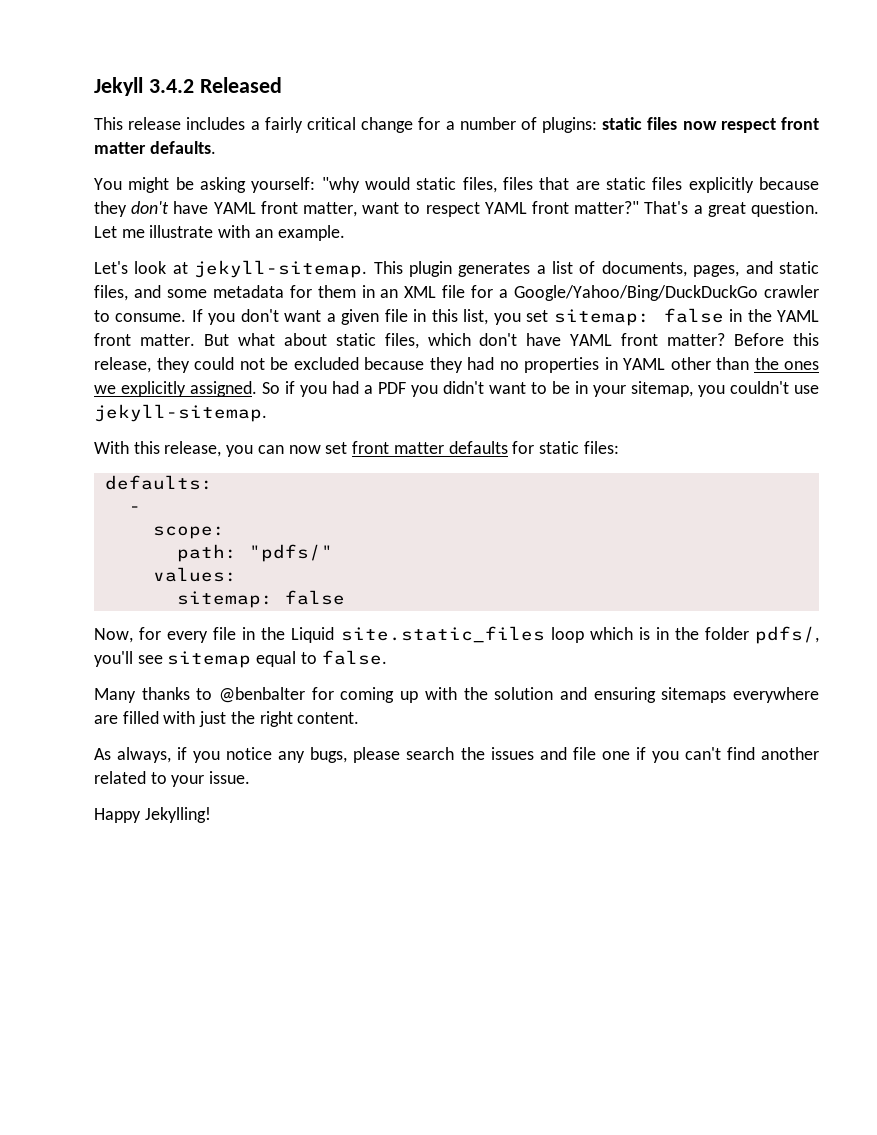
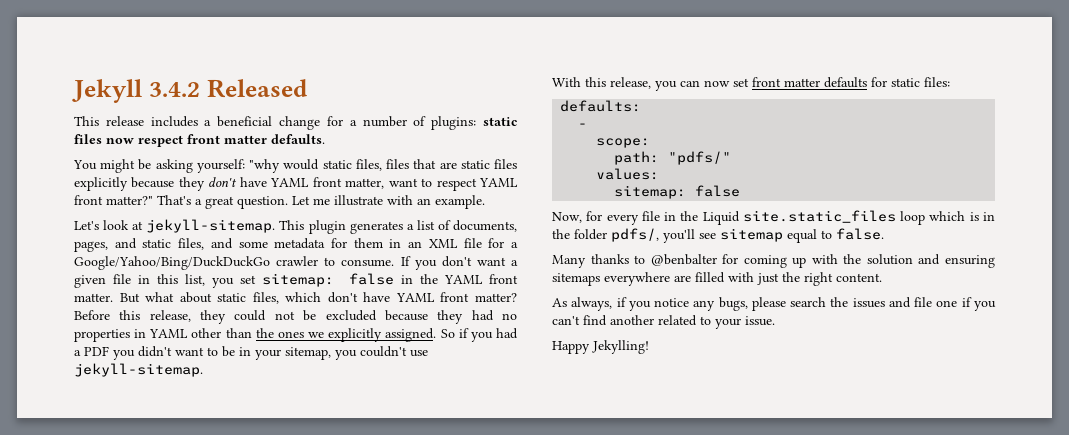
[264,117,356,133] fairly critical -> [217,116,273,127] beneficial

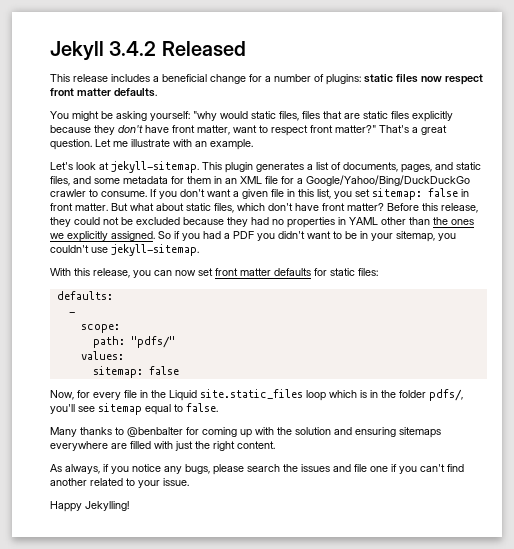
[270,178,310,187] YAML -> (169, 129) none
[478,178,518,187] YAML -> (308, 130) none
[420,274,484,284] the YAML -> (469, 193) none
[395,293,435,302] YAML -> (319, 207) none

